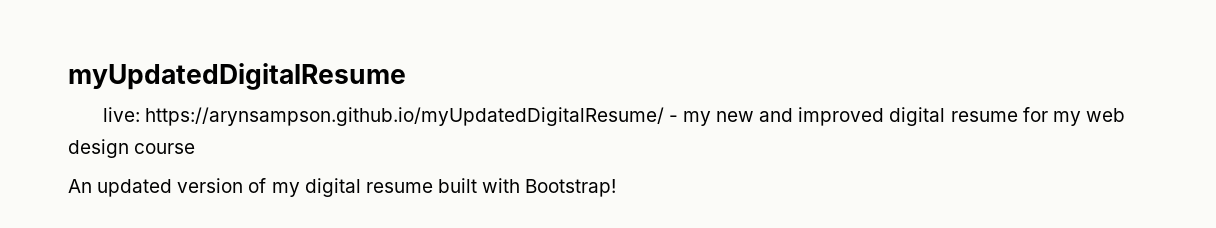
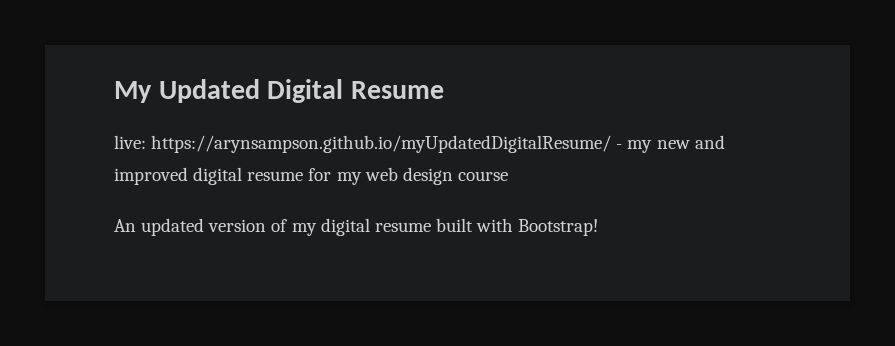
[68,63,406,90] myUpdatedDigitalResume -> [114,79,444,103] My Updated Digital Resume

